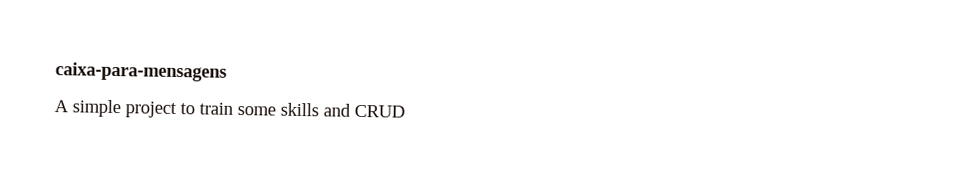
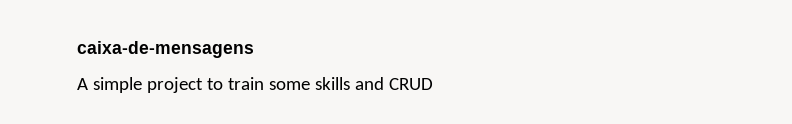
[55,62,227,82] caixa-para-mensagens -> [77,41,254,58] caixa-de-mensagens

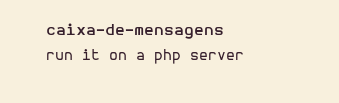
[77,77,433,93] A simple project to train some skills and CRUD -> [46,49,244,64] run it on a php server

